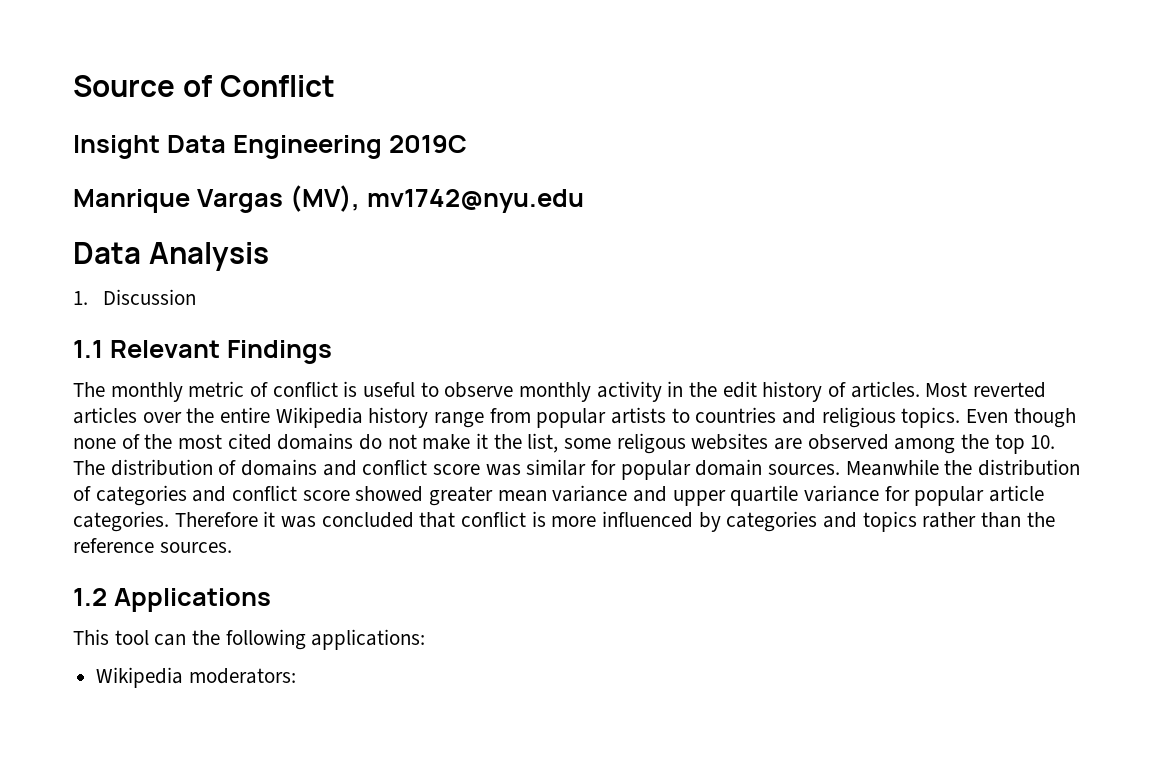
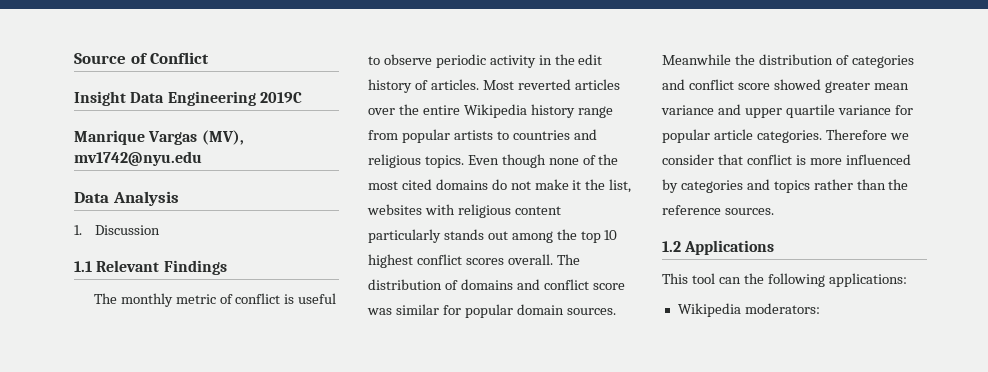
[519,382,592,402] monthly -> [435,54,486,68] periodic
[564,433,1056,454] some religous websites are observed among the top 10. -> [367,204,561,218] [368,229,618,243] [368,254,553,268] websites with religious content particularly stands out among the top 10 highest conflict scores overall.
[263,511,414,528] it was concluded -> [889,133,909,140] [662,154,714,165] we consider

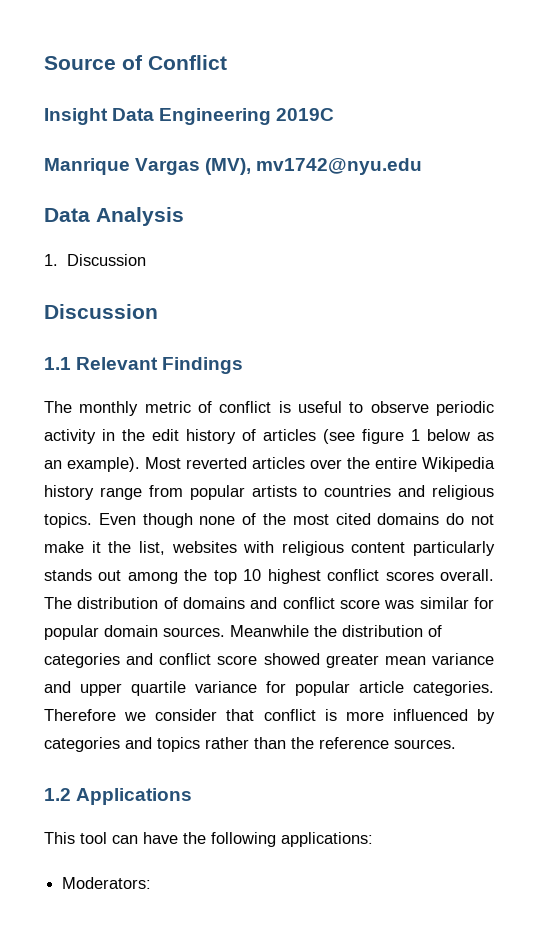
(161, 230) none -> [44,304,158,319] // Discussion
[430,79,479,90] articles. -> [263,429,494,444] [44,457,140,472] articles (see figure 1 below as an example).
(741, 280) none -> [143,832,178,844] have
[677,303,820,317] Wikipedia moderators: -> [62,877,152,889] Moderators:

